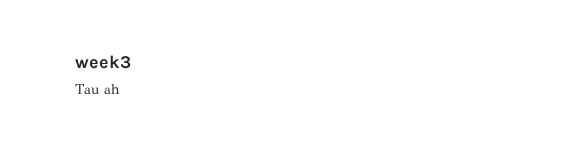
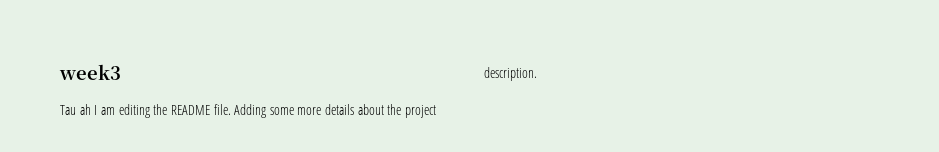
(120, 89) none -> [94,104,437,118] [484,67,537,81] I am editing the README file. Adding some more details about the project description.

